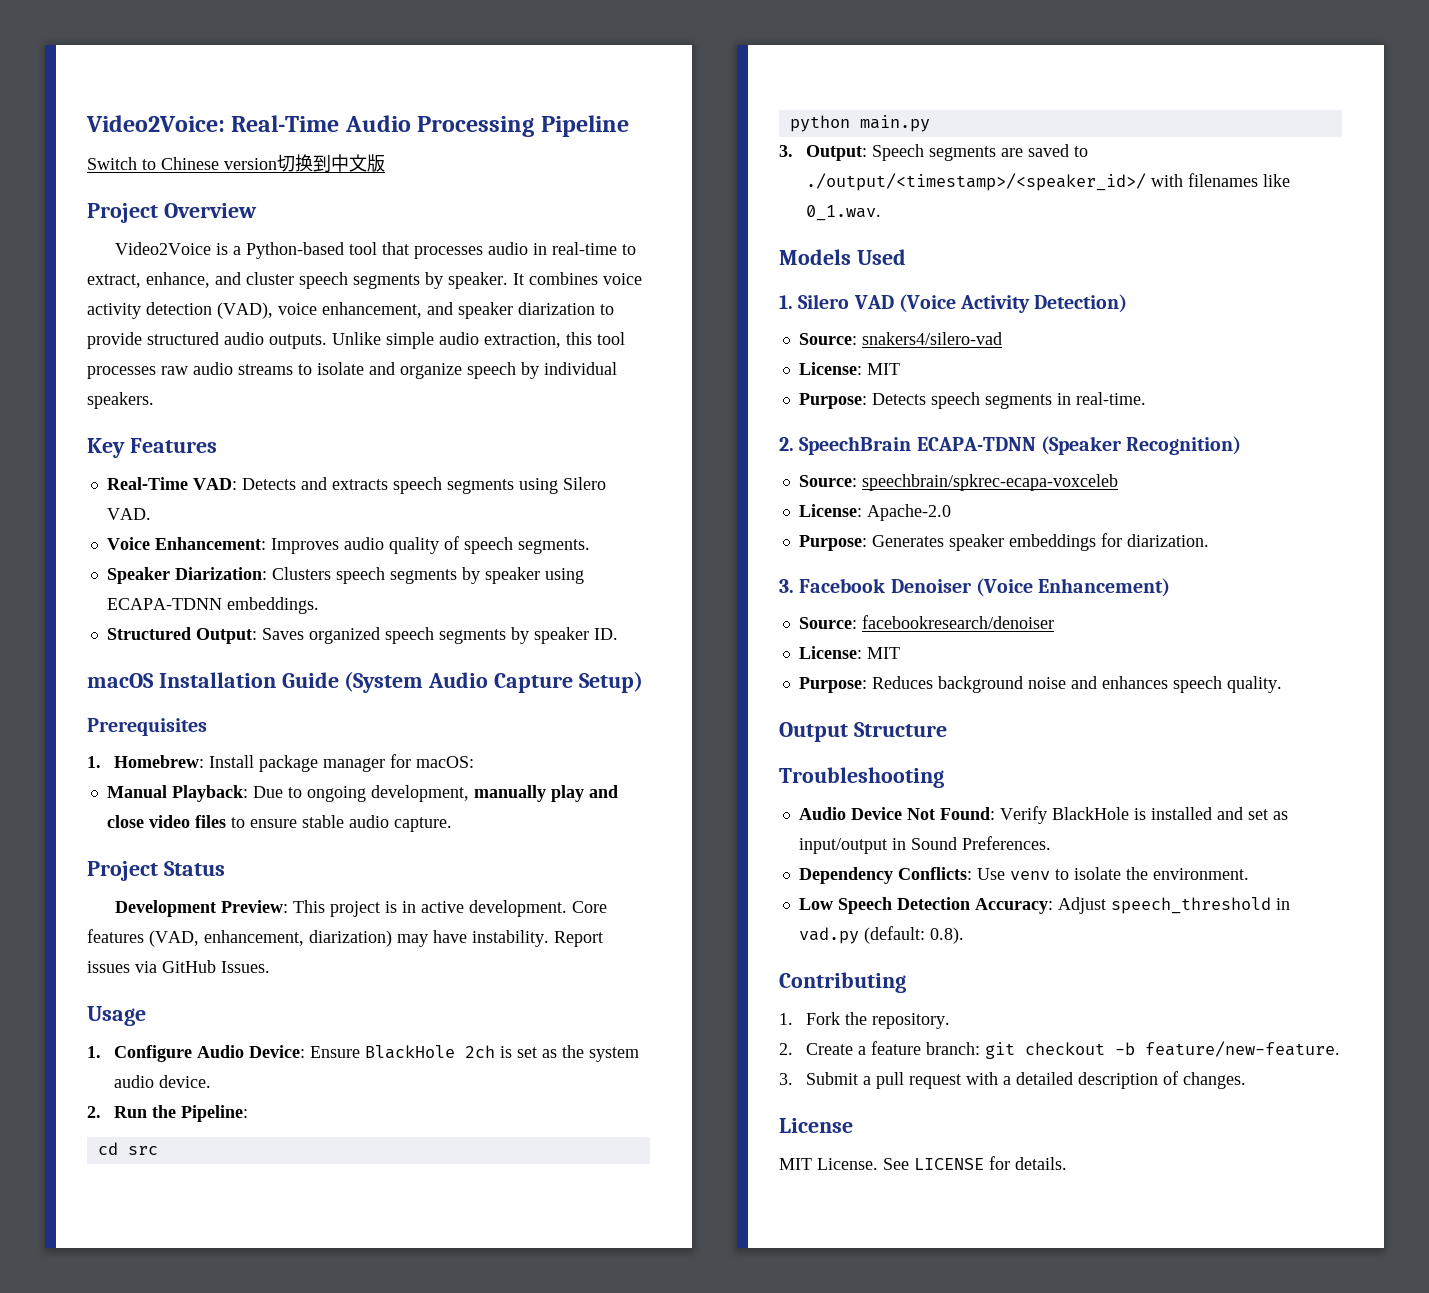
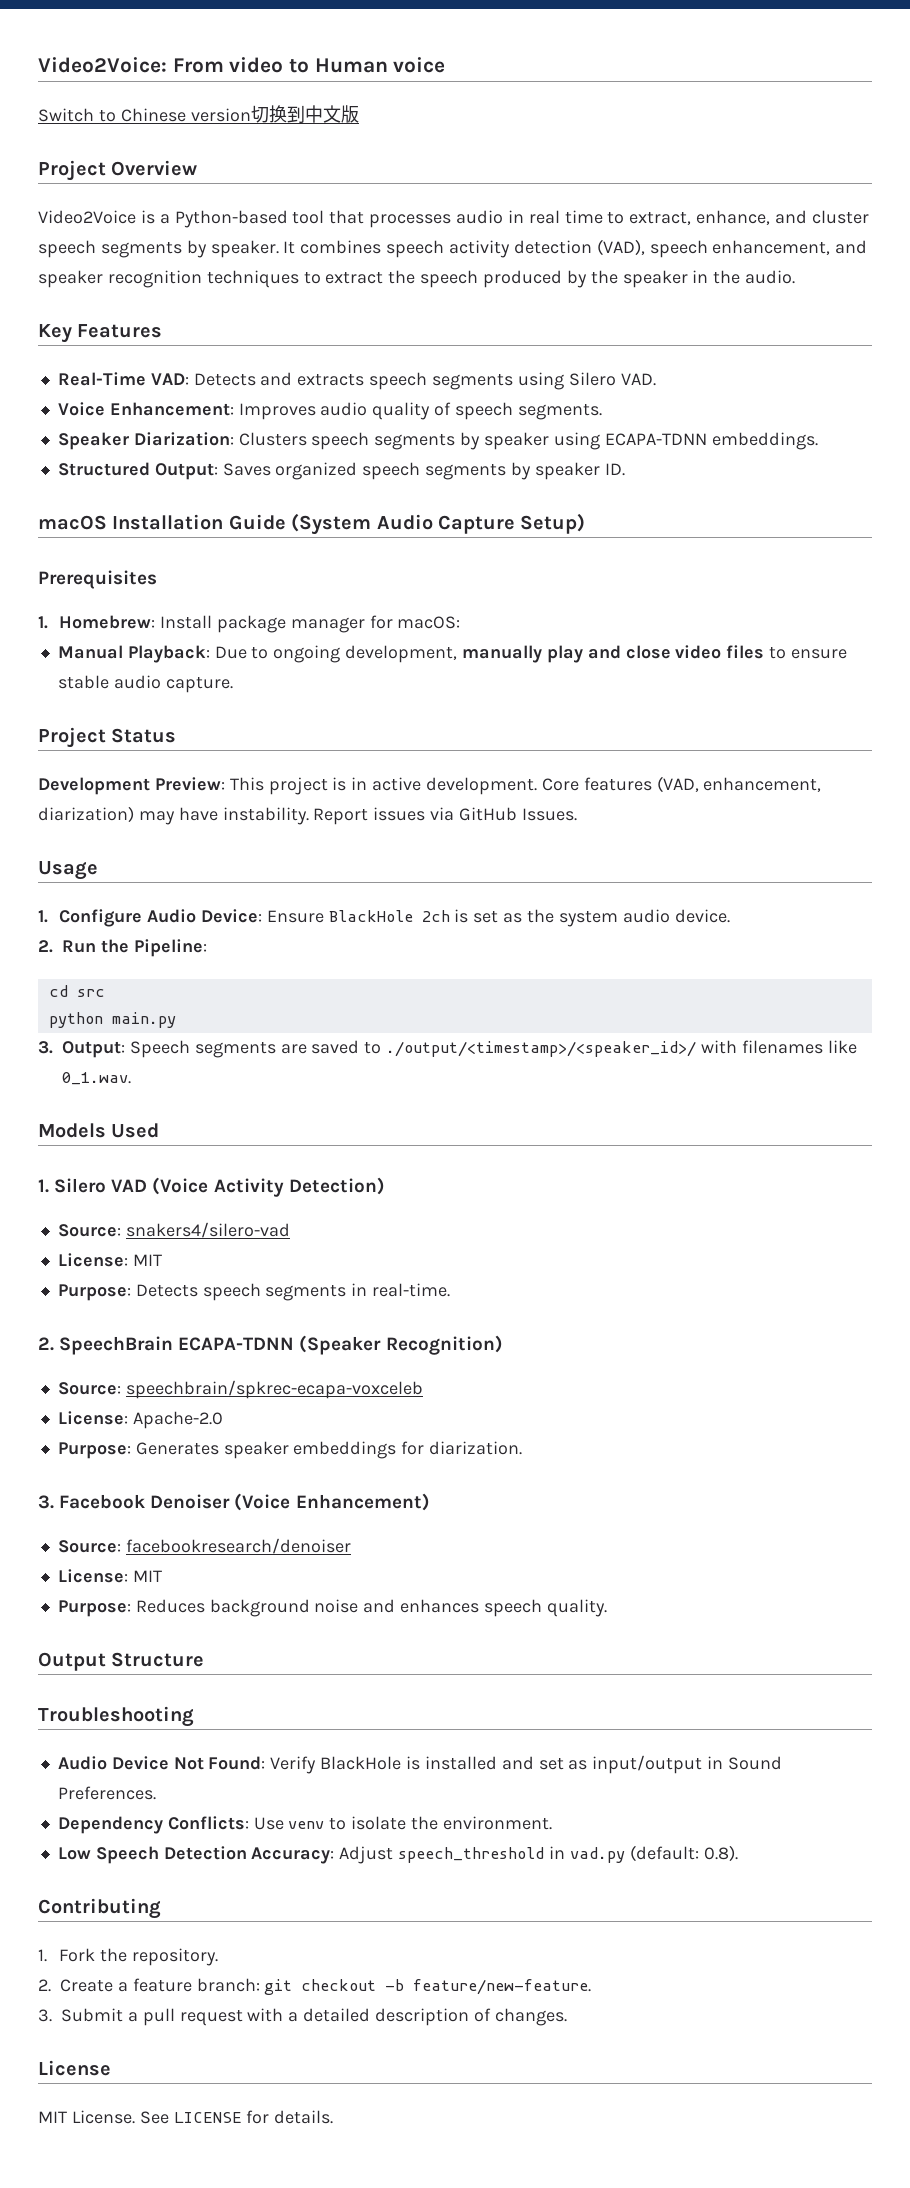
[231,115,629,137] Real-Time Audio Processing Pipeline -> [172,57,446,73] From video to Human voice
[551,242,617,255] real-time -> [528,210,603,224] real time
[603,273,642,285] voice -> [386,240,445,258] speech
[278,303,317,315] voice -> [649,240,708,258] speech
[518,302,614,315] [87,332,625,349] [87,362,617,379] [87,392,154,409] diarization to provide structured audio outputs. Unlike simple audio extraction, this tool processes raw audio streams to isolate and organize speech by individual speakers. -> [107,270,796,288] recognition techniques to extract the speech produced by the speaker in the audio.

